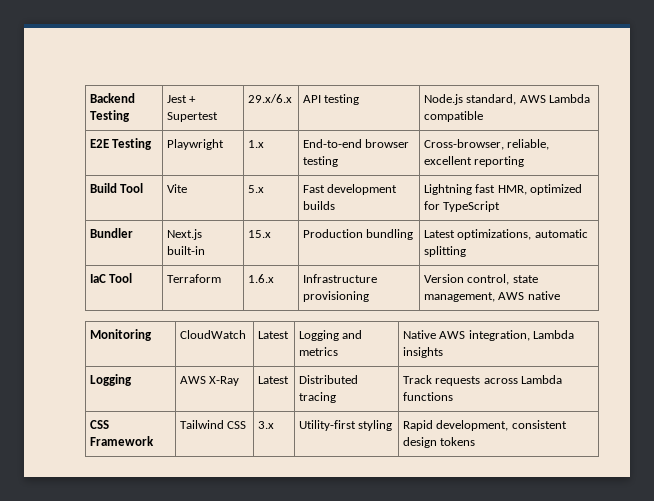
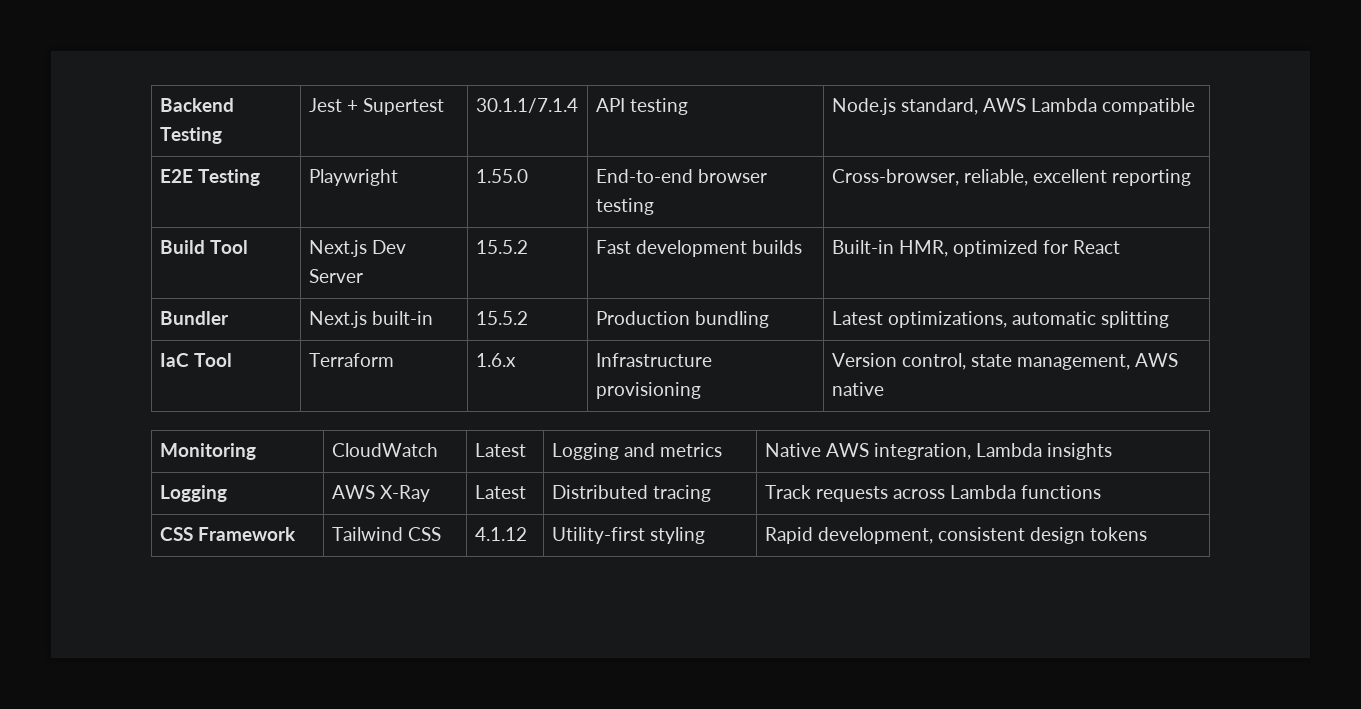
[248,94,293,103] 29.x/6.x -> [475,98,578,113] 30.1.1/7.1.4
[248,140,265,148] 1.x -> [475,169,528,183] 1.55.0
[167,184,188,193] [248,185,265,193] Vite | 5.x -> [308,240,406,257] [308,269,363,283] [475,240,528,254] Next.js Dev Server | 15.5.2
[424,184,496,195] Lightning fast -> [831,240,894,254] Built-in
[443,201,501,212] TypeScript -> [1073,240,1121,254] React
[248,230,272,238] 15.x -> [475,311,528,325] 15.5.2
[258,421,275,429] 3.x -> [474,527,527,541] 4.1.12

